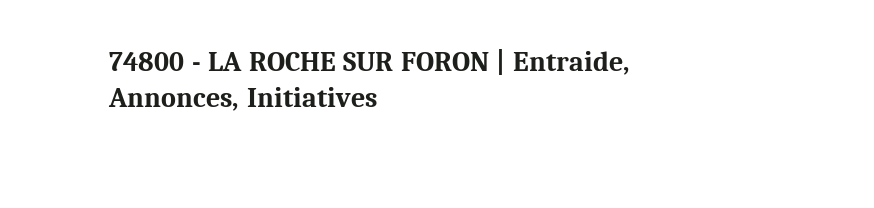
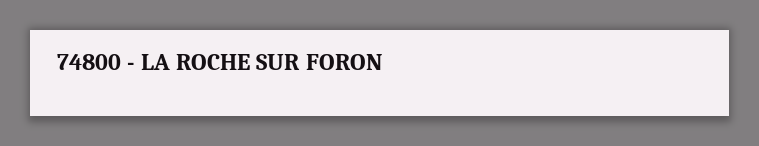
[496,49,630,75] [108,87,377,111] | Entraide, Annonces, Initiatives -> (382, 62) none

